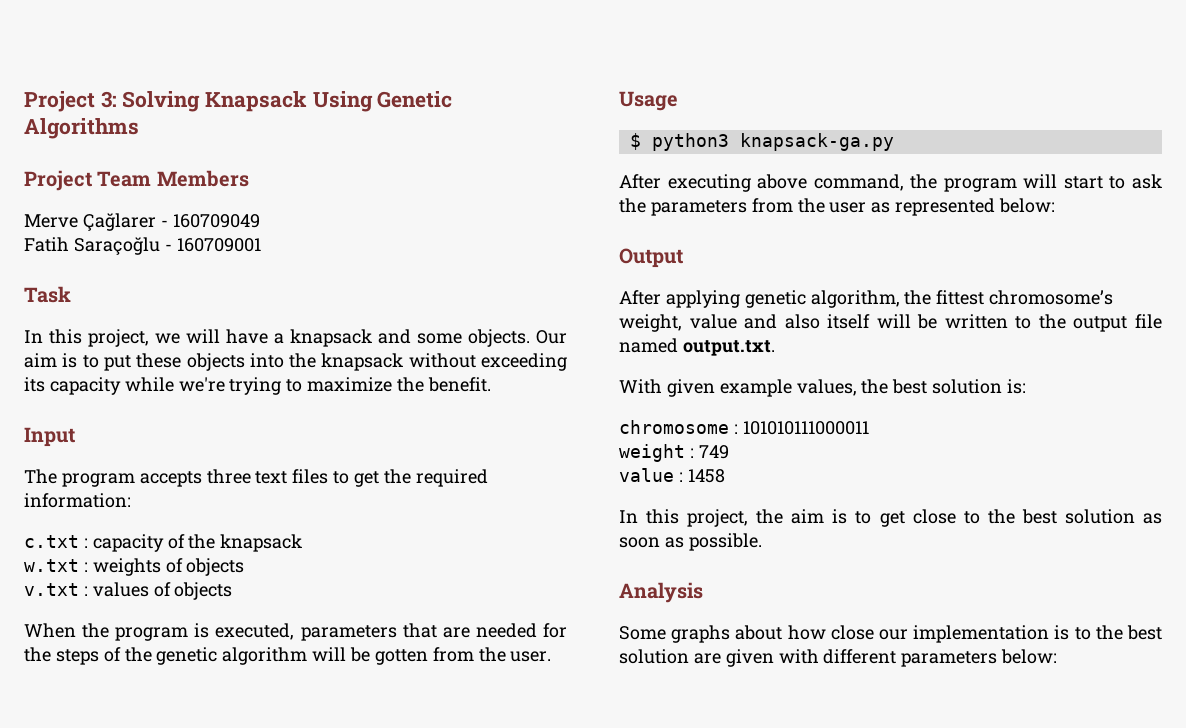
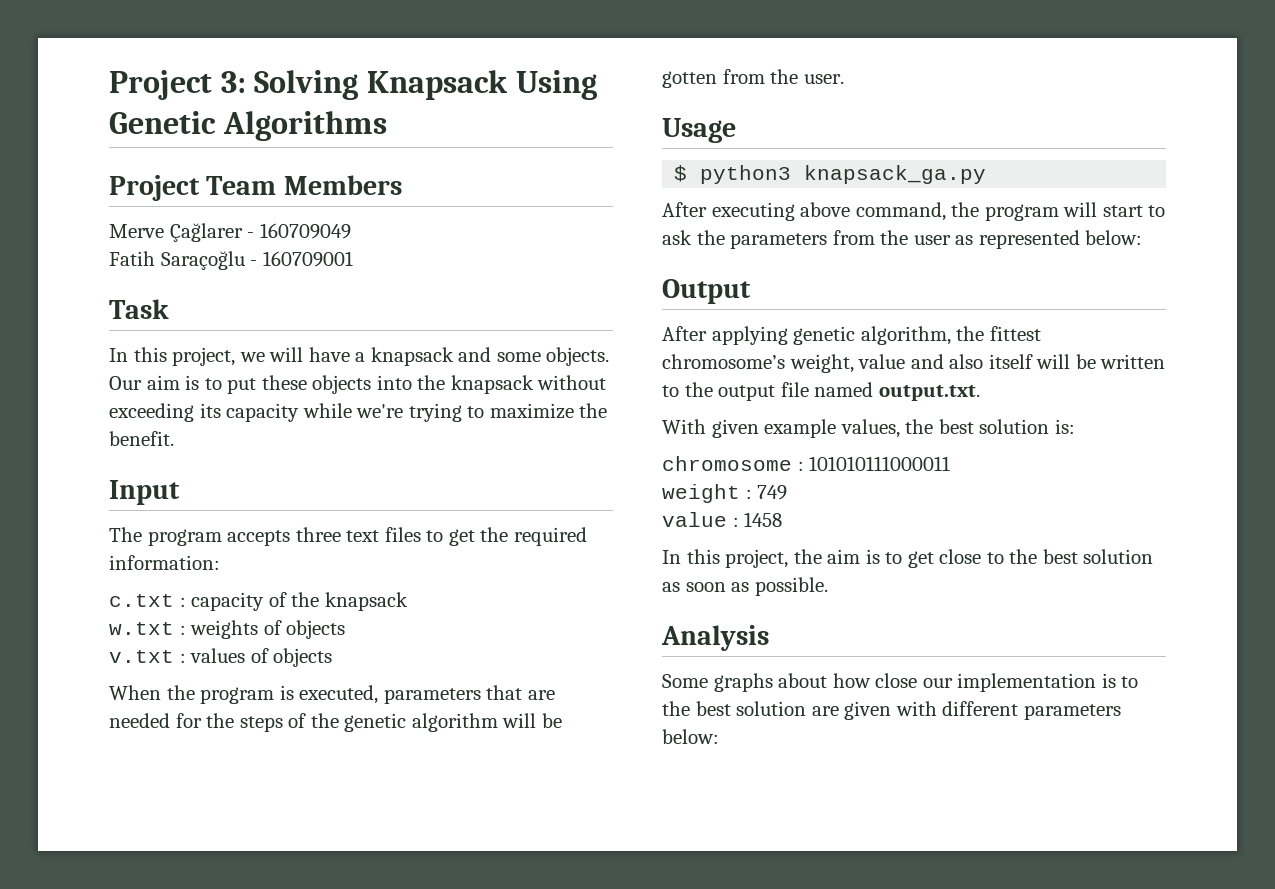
[739,133,894,151] knapsack-ga.py -> [804,165,987,184] knapsack_ga.py

